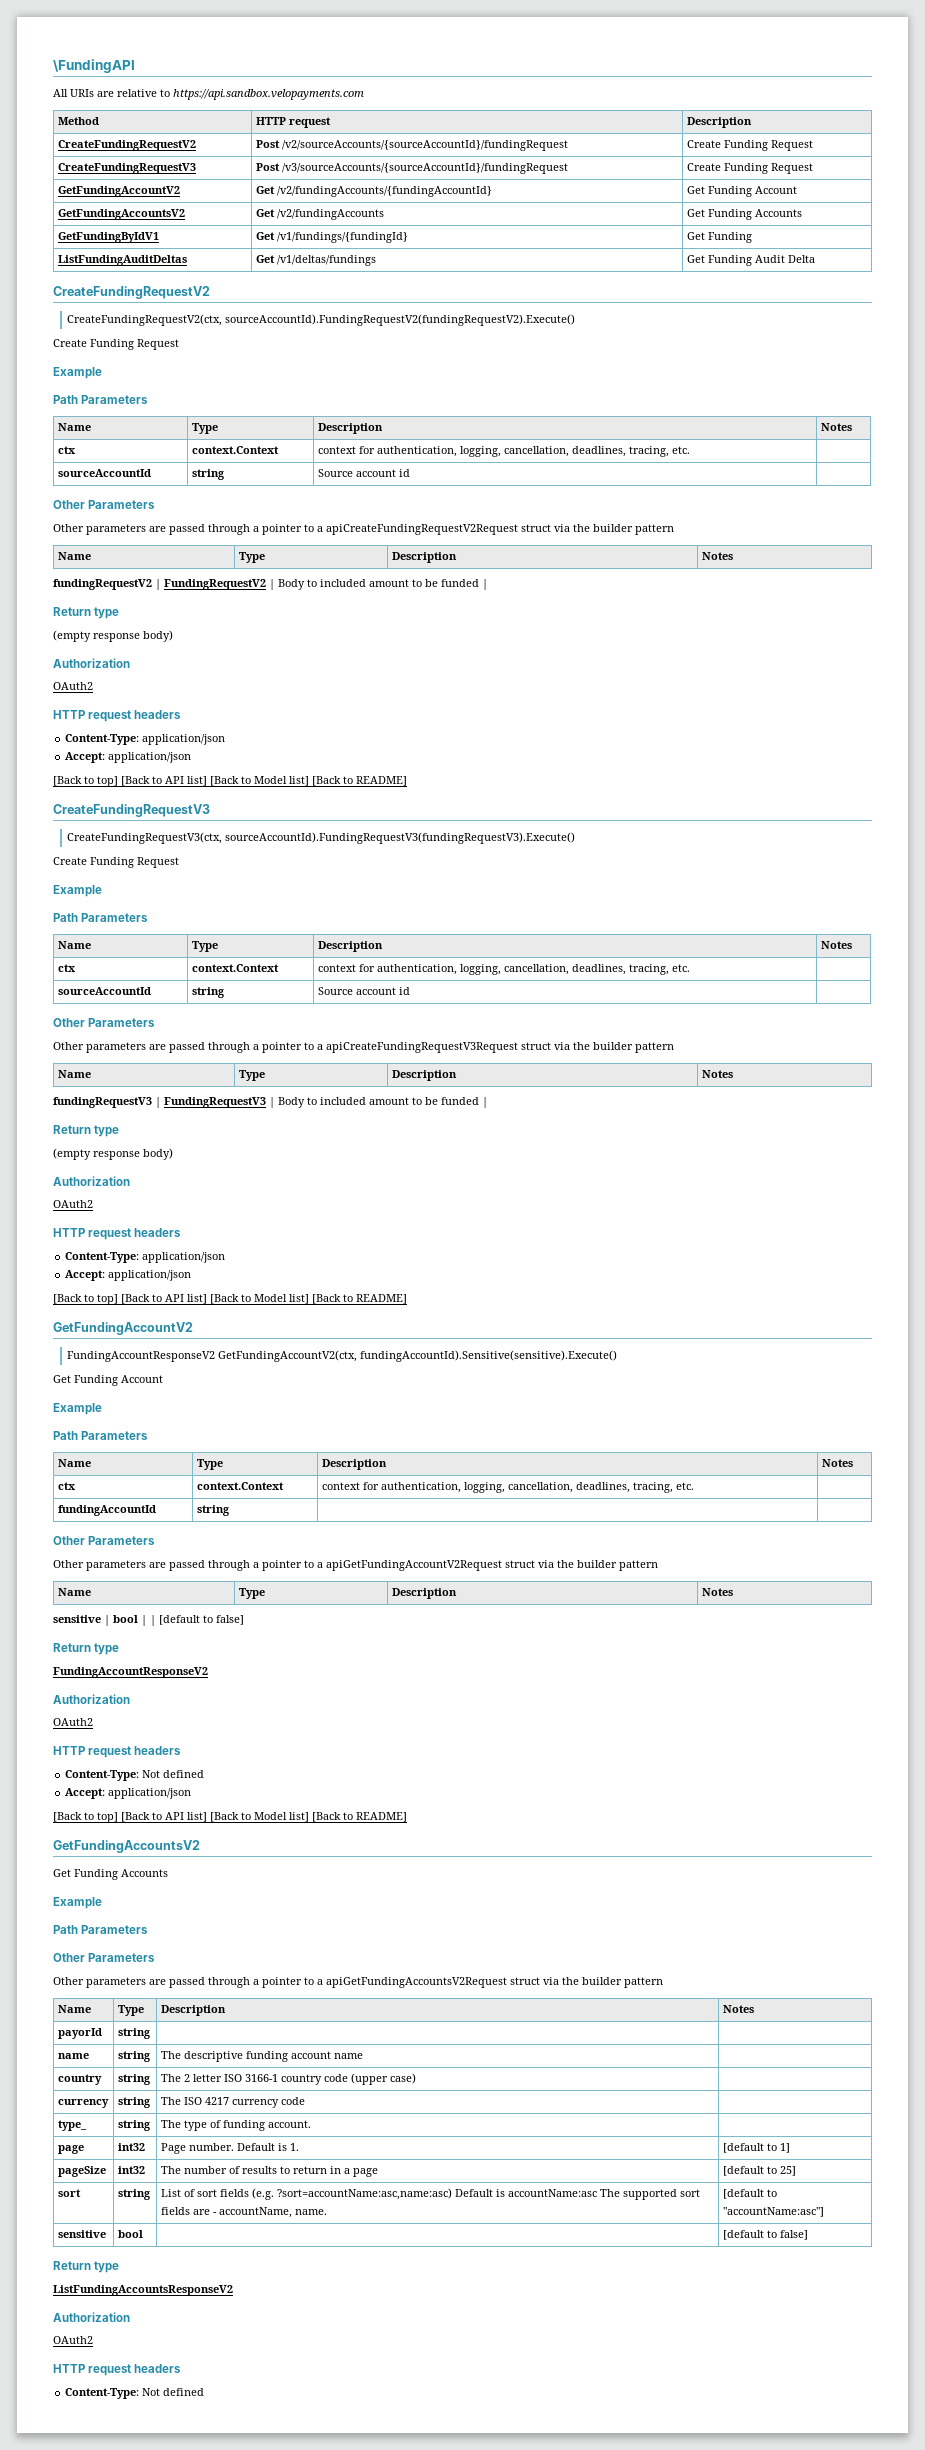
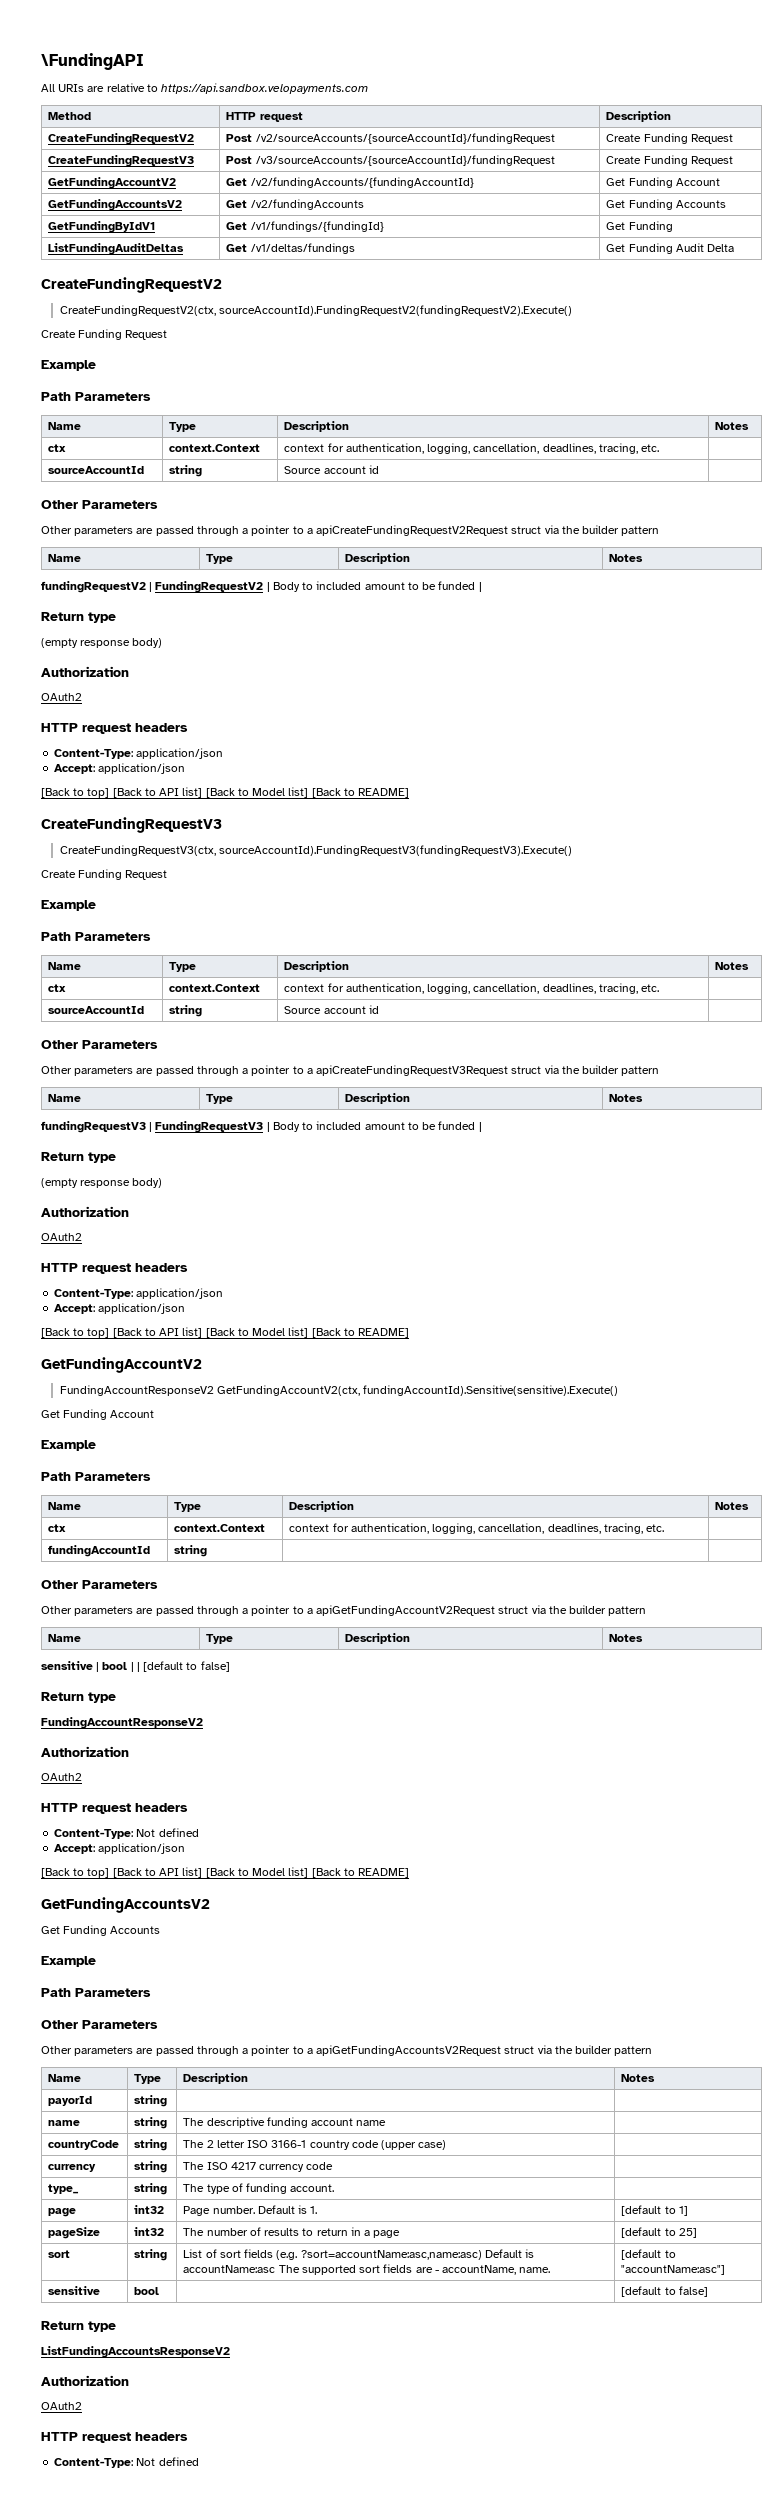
[57,2074,102,2085] country -> [48,2140,120,2150] countryCode

